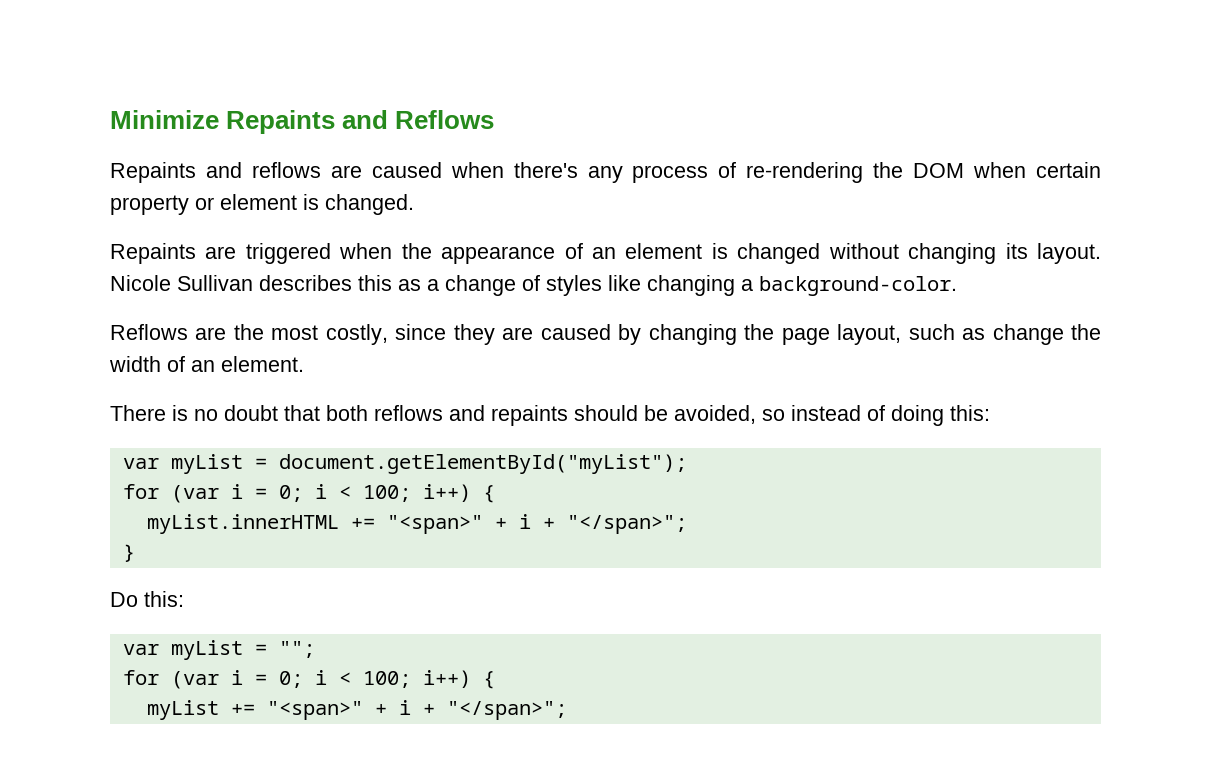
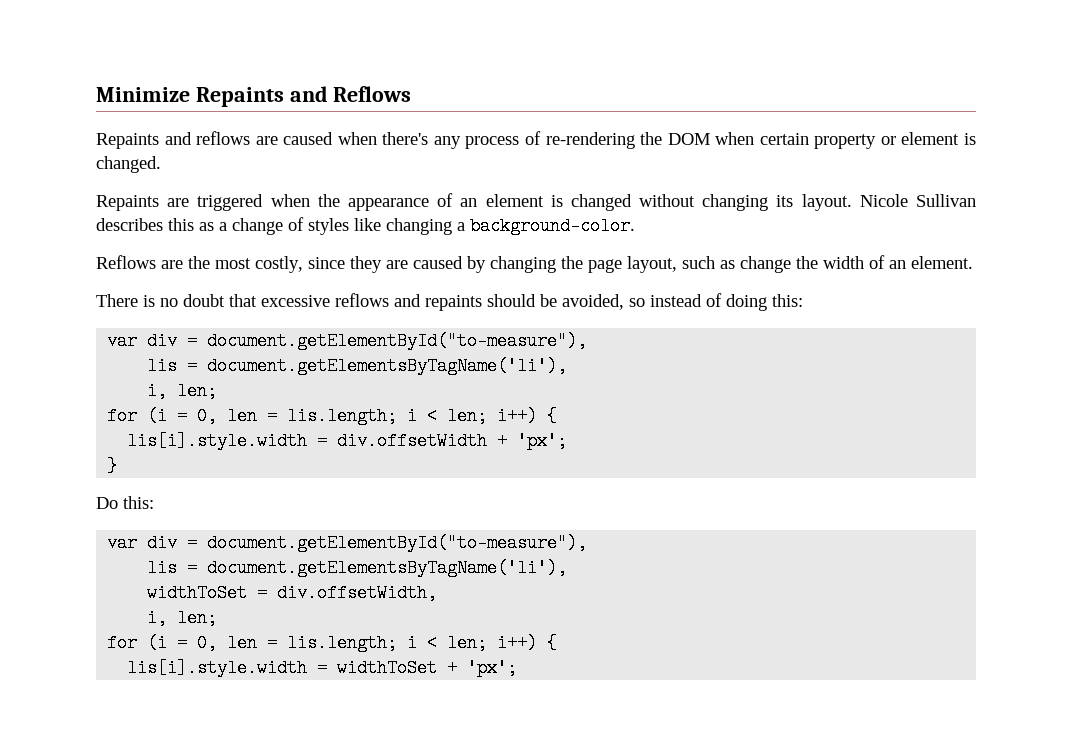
[326,405,368,421] both -> [261,295,330,307] excessive
[170,454,687,474] [122,484,495,503] [146,514,687,534] [122,544,135,562] [110,591,184,607] [122,640,315,660] [122,670,495,689] [146,700,567,720] myList = document.getElementById("myList"); // for (var i = 0; i < 100; i++) { // myList.innerHTML += "<span>" + i + "</span>"; // } // Do this: // var myList = ""; // for (var i = 0; i < 100; i++) { // myList += "<span>" + i + "</span>"; -> [147,332,588,350] [147,357,568,375] [147,382,218,400] [107,407,558,425] [127,432,568,450] [107,457,118,475] [96,496,154,509] [107,534,588,552] [147,559,568,577] [147,584,438,602] [147,609,218,627] [107,634,558,652] [127,659,518,677] div = document.getElementById("to-measure"), // lis = document.getElementsByTagName('li'), // i, len; // for (i = 0, len = lis.length; i < len; i++) { // lis[i].style.width = div.offsetWidth + 'px'; // } // Do this: // var div = document.getElementById("to-measure"), // lis = document.getElementsByTagName('li'), // widthToSet = div.offsetWidth, // i, len; // for (i = 0, len = lis.length; i < len; i++) { // lis[i].style.width = widthToSet + 'px';

